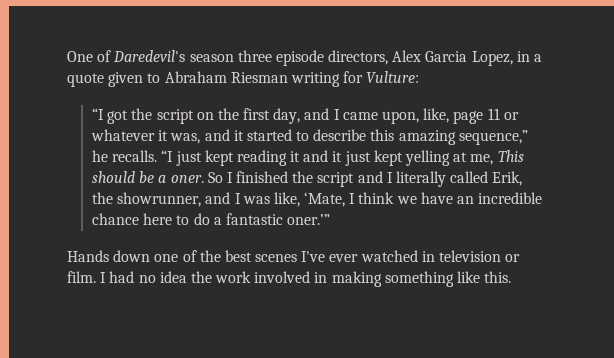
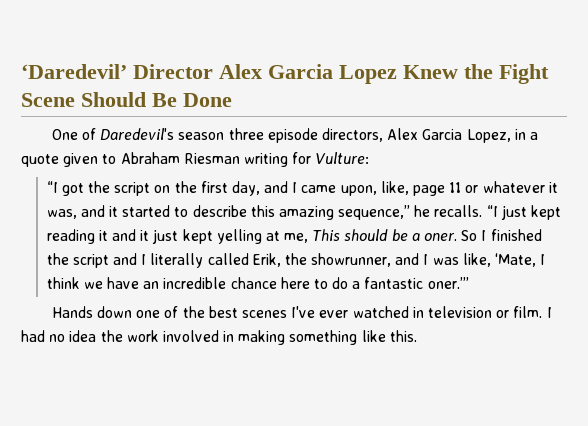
(67, 56) none -> [21,64,549,84] [21,92,232,107] ‘Daredevil’ Director Alex Garcia Lopez Knew the Fight Scene Should Be Done //

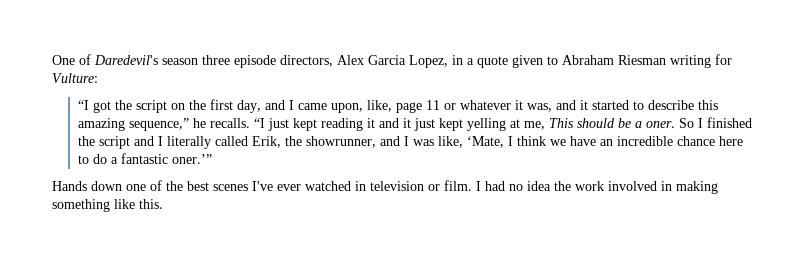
[21,64,549,84] [21,92,232,107] ‘Daredevil’ Director Alex Garcia Lopez Knew the Fight Scene Should Be Done // -> (52, 60) none

